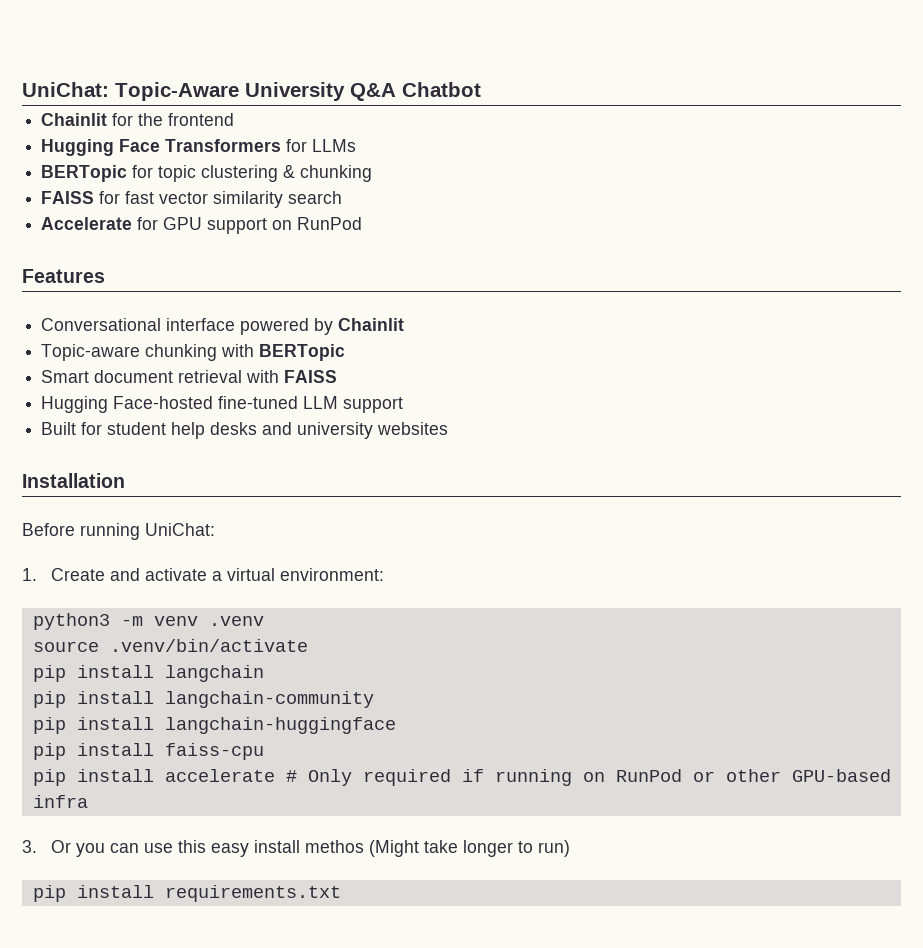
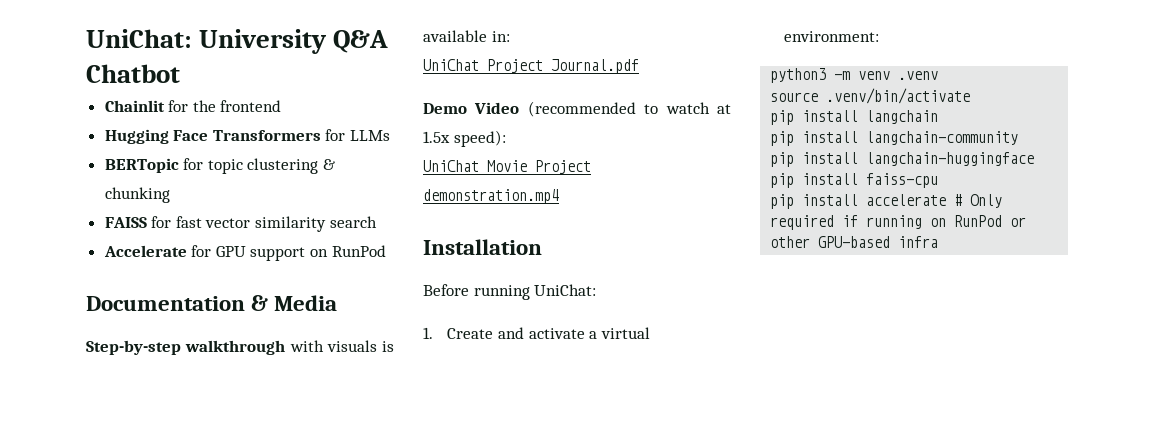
[22,82,239,101] UniChat: Topic-Aware -> [86,29,192,48] UniChat:
[22,269,105,283] [41,318,405,335] [41,344,346,361] [41,370,338,383] [41,396,404,413] [41,422,449,439] Features // Conversational interface powered by Chainlit // Topic-aware chunking with BERTopic // Smart document retrieval with FAISS // Hugging Face-hosted fine-tuned LLM support // Built for student help desks and university websites -> [86,295,338,311] [86,340,394,355] [423,30,510,42] [423,59,639,74] [423,101,731,117] [423,130,506,147] [423,160,591,174] [423,189,559,204] Documentation & Media // Step-by-step walkthrough with visuals is available in: // UniChat Project Journal.pdf // Demo Video (recommended to watch at 1.5x speed): // UniChat Movie Project demonstration.mp4
[22,840,570,857] [32,885,341,902] // 3. Or you can use this easy install methos (Might take longer to run) // pip install requirements.txt -> (939, 242) none

